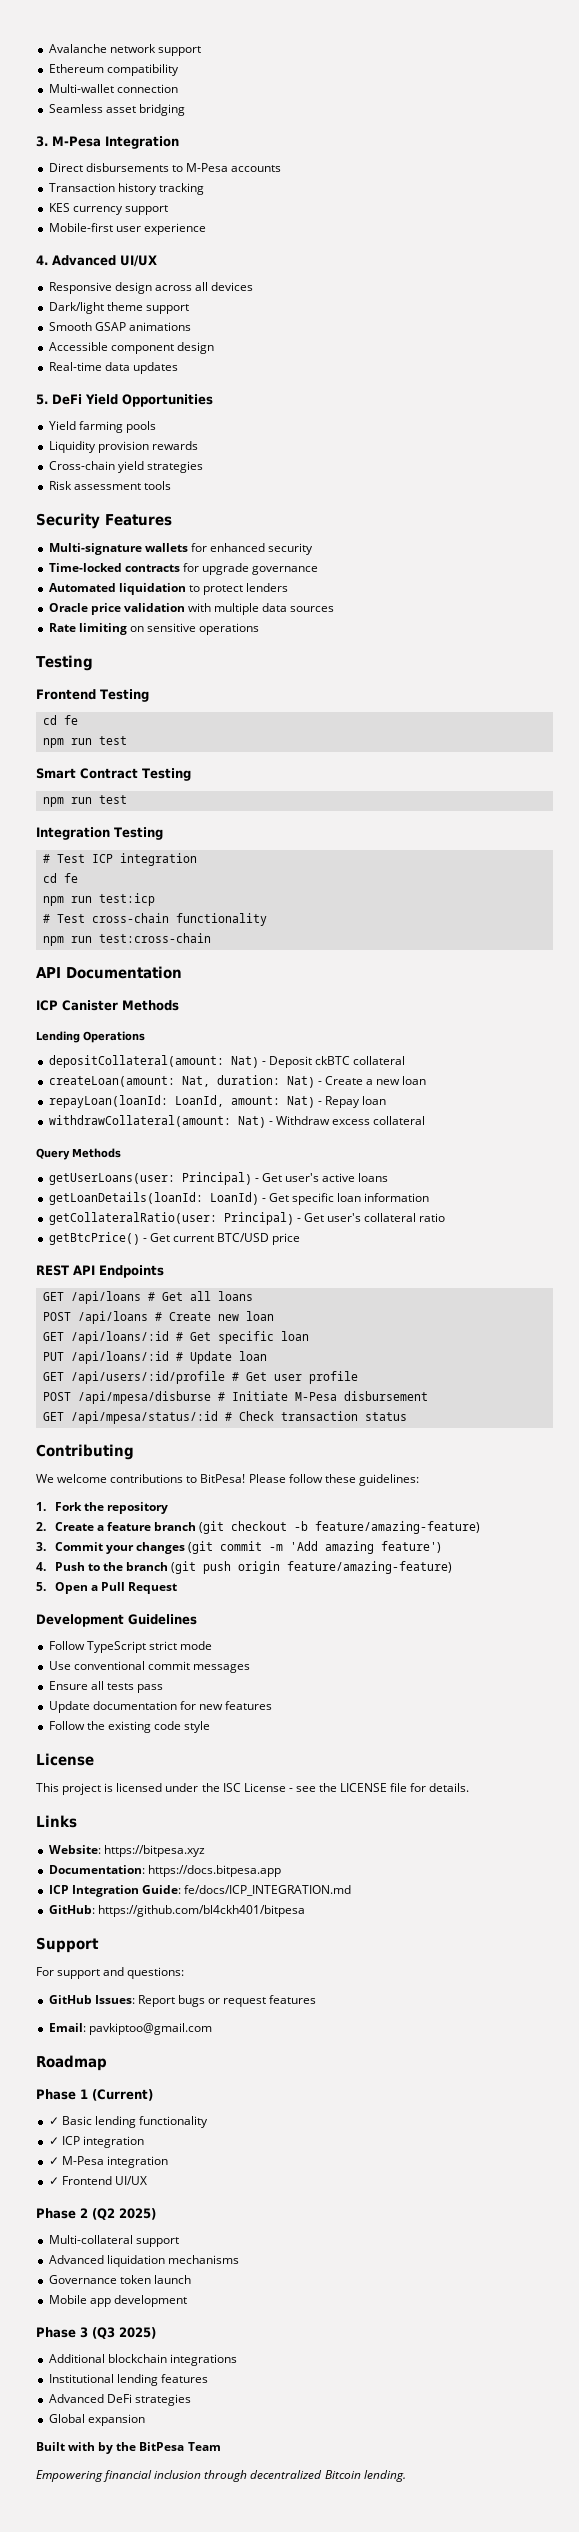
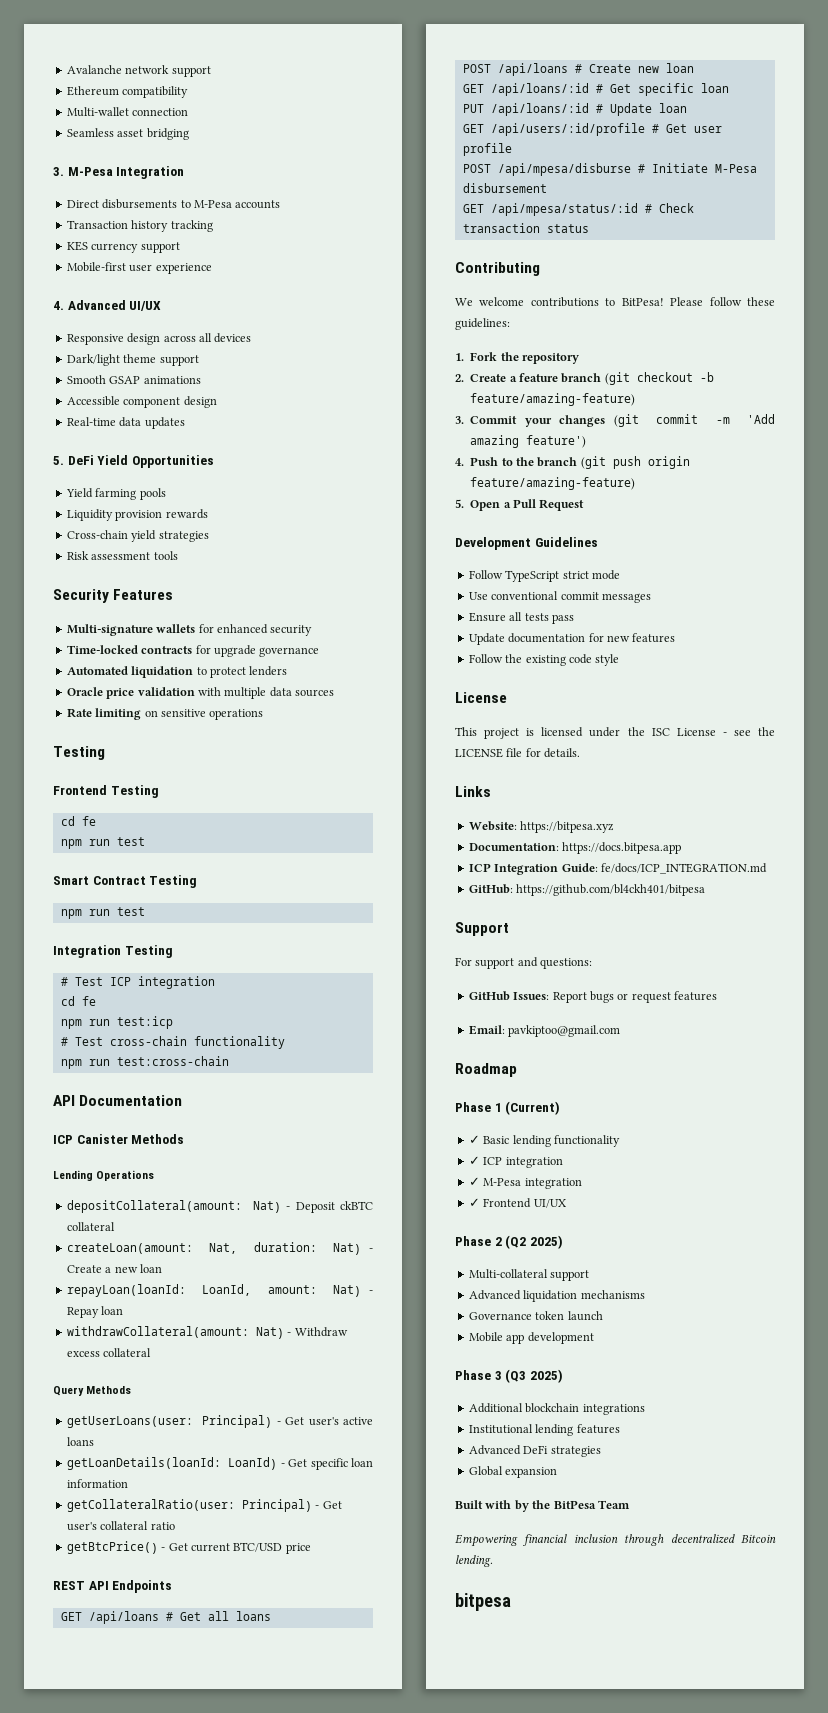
(406, 2476) none -> [455,1593,511,1611] // bitpesa

